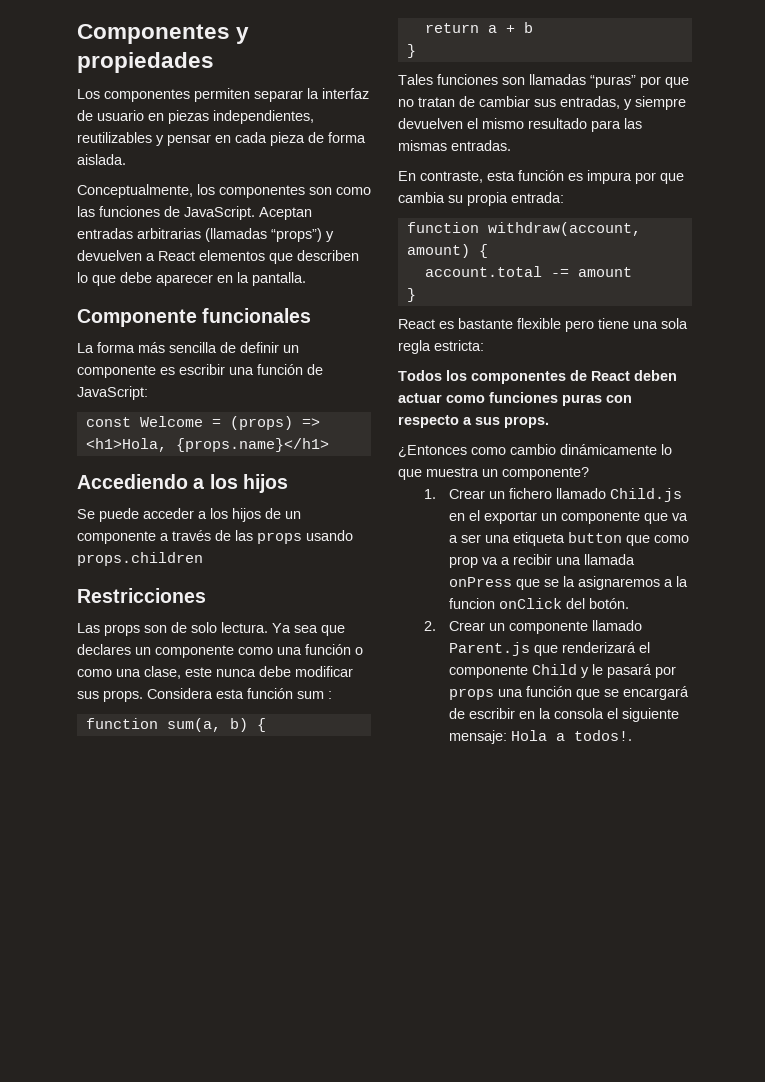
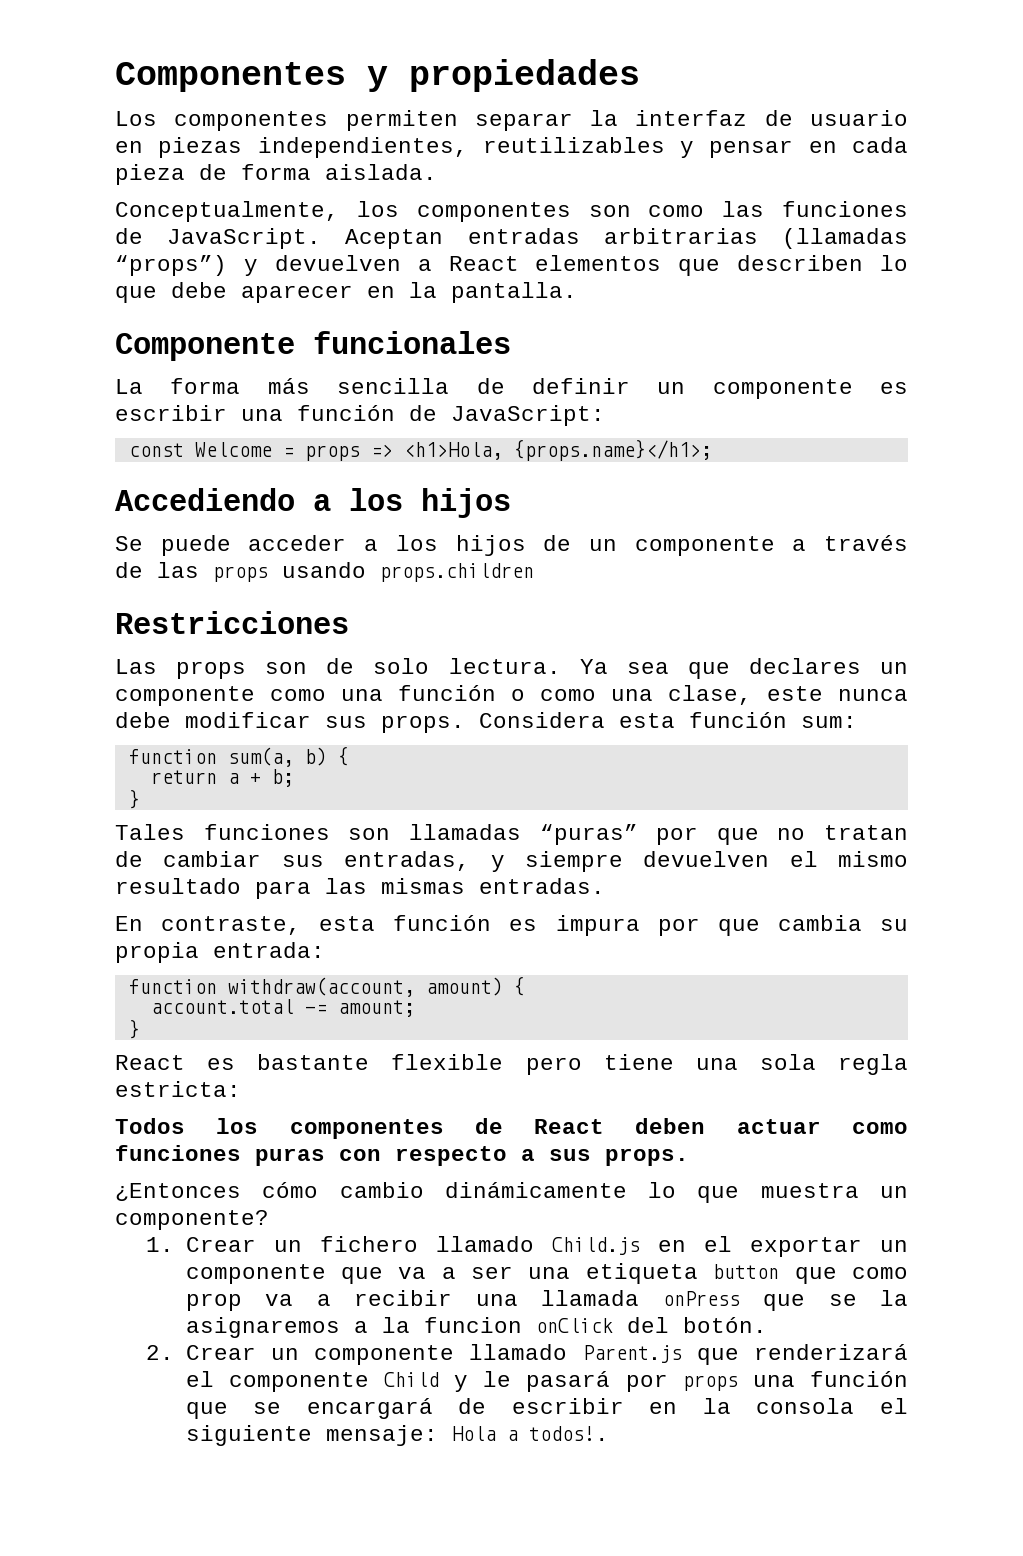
[229,416,293,430] (props) -> [304,445,360,461] props
[175,438,329,452] {props.name}</h1> -> [513,439,712,461] {props.name}</h1>;
[297,691,332,699] sum : -> [801,716,857,728] sum:
[523,22,533,33] b -> [271,769,294,787] b;
[577,267,632,277] amount -> [337,1000,415,1017] amount;
[471,447,506,455] como -> [262,1182,319,1198] cómo

